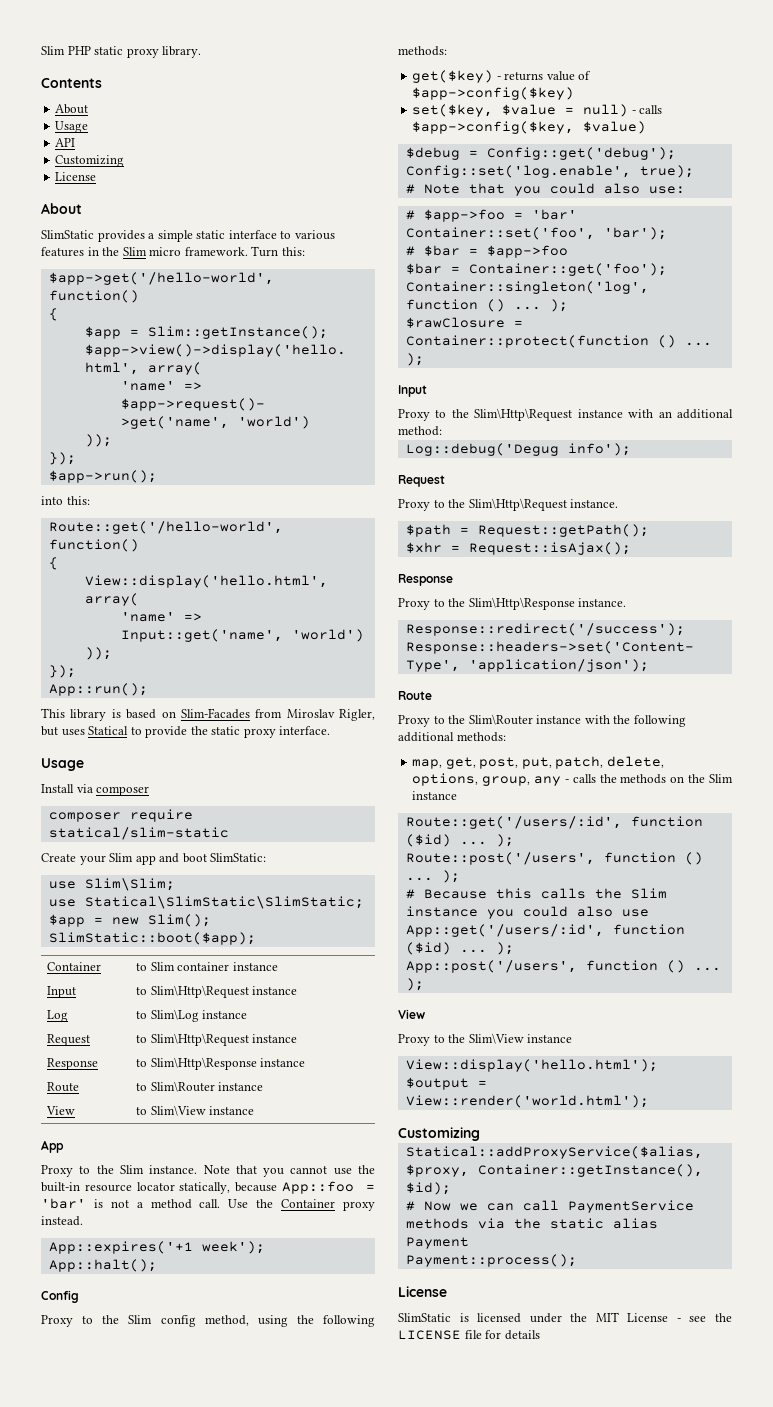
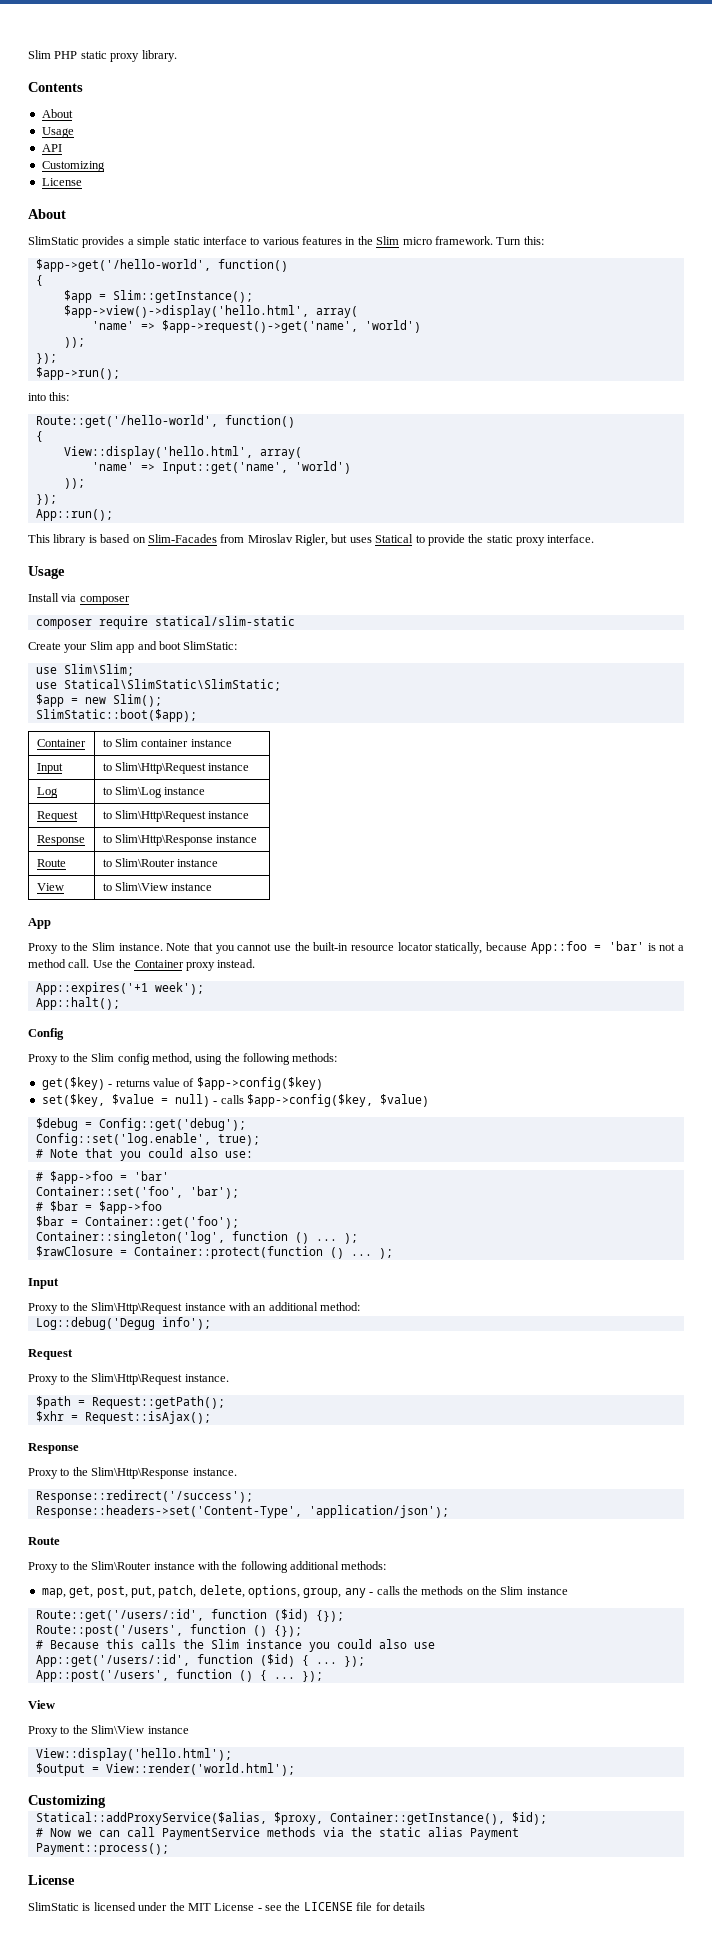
[459,834,514,847] ... ); -> [315,1610,344,1622] {});
[405,870,460,883] ... ); -> [273,1625,302,1637] {});
[459,942,514,955] ... ); -> [301,1655,365,1667] { ... });
[693,967,721,971] [405,978,424,991] ... ); -> [259,1670,323,1682] { ... });

